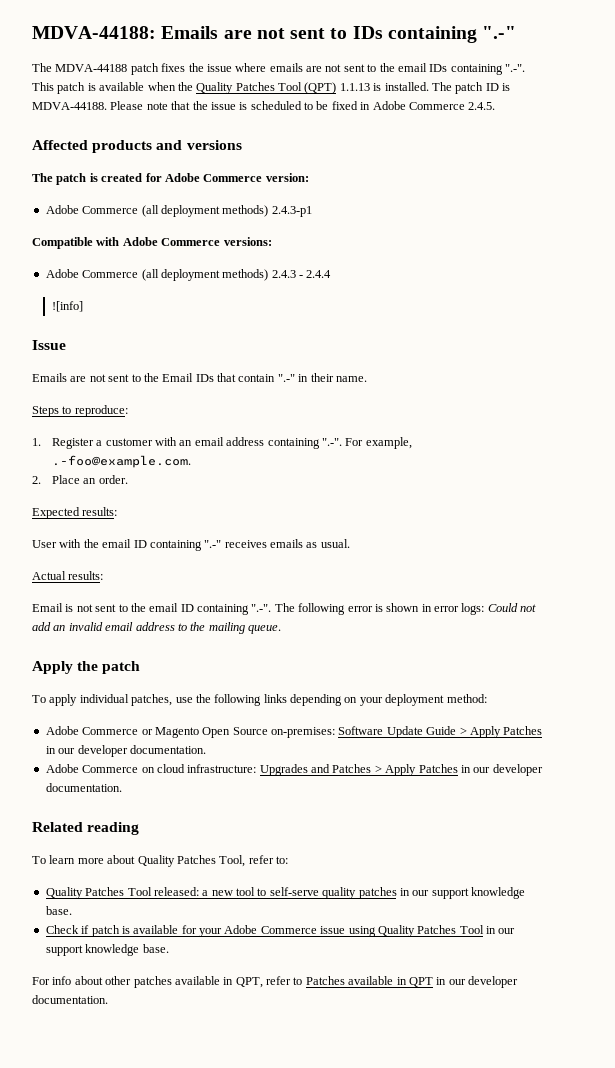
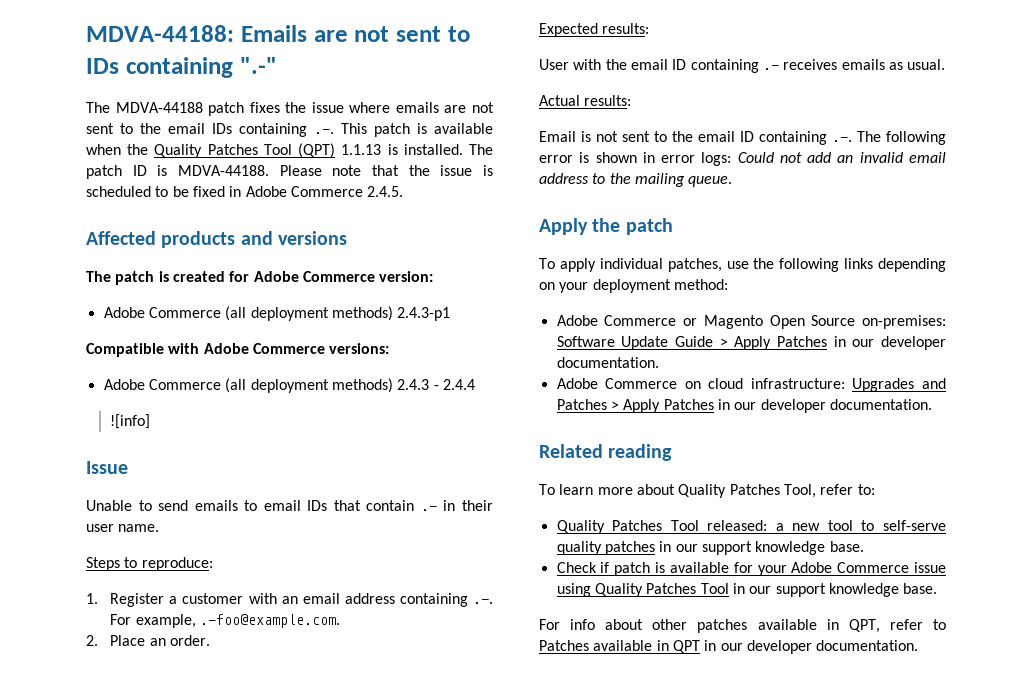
[505,64,525,72] ".-". -> [314,129,334,134] .-.
[32,373,194,382] Emails are not sent to the Email -> [86,500,301,511] Unable to send emails to email
[277,374,295,382] ".-" -> [420,506,437,511] .-
(334, 377) none -> [86,524,114,532] user
[321,438,342,446] ".-". -> [473,599,493,604] .-.
[204,540,222,548] ".-" -> [762,65,779,70] .-
[251,604,272,612] ".-". -> [832,137,852,142] .-.

